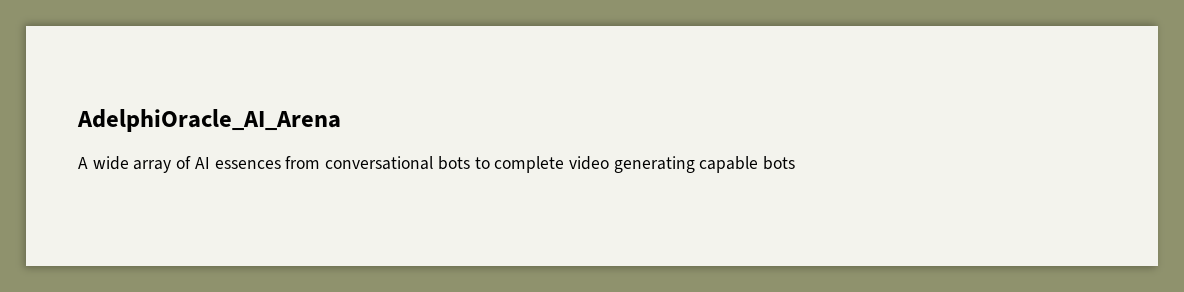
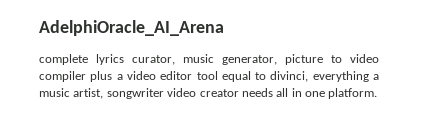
[78,156,796,173] A wide array of AI essences from conversational bots to complete video generating capable bots -> [39,54,379,65] [39,71,380,82] [39,88,378,99] complete lyrics curator, music generator, picture to video compiler plus a video editor tool equal to divinci, everything a music artist, songwriter video creator needs all in one platform.

